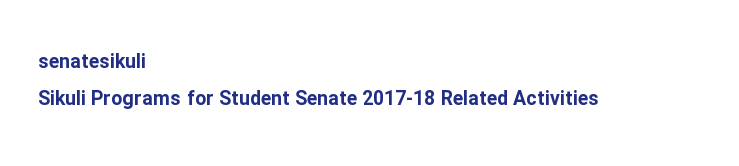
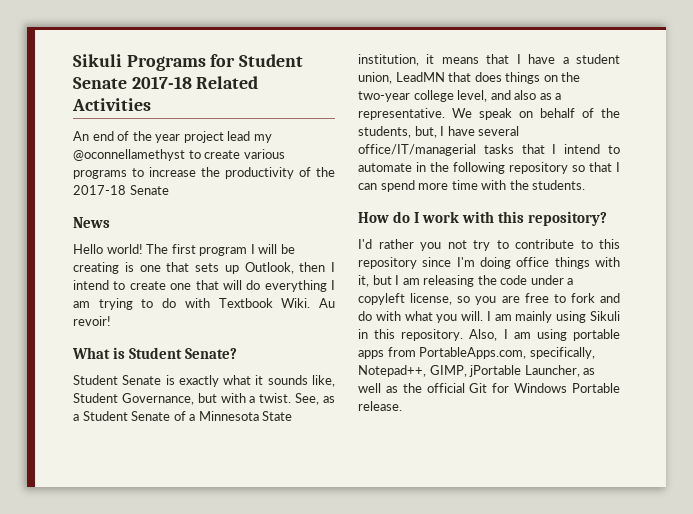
[38,53,146,68] senatesikuli // -> (73, 60) none
(599, 97) none -> [73,131,272,143] [73,149,285,161] [73,167,335,179] [73,185,169,195] [73,217,110,228] [73,244,295,256] [73,262,335,274] [73,280,335,292] [73,298,335,310] [73,316,111,326] [72,347,238,359] [73,375,335,387] [73,393,335,405] [73,411,293,421] [358,54,620,66] [358,72,581,84] [358,90,562,102] [358,108,620,120] [358,126,520,138] [358,144,620,156] [358,162,620,174] [358,180,586,192] [358,211,608,226] [358,239,620,251] [358,257,620,269] [358,275,574,287] [358,293,620,305] [358,311,620,323] [358,329,620,341] [358,347,595,359] [358,365,596,377] [358,383,620,393] [358,401,402,411] // An end of the year project lead my @oconnellamethyst to create various programs to increase the productivity of the 2017-18 Senate // News // Hello world! The first program I will be creating is one that sets up Outlook, then I intend to create one that will do everything I am trying to do with Textbook Wiki. Au revoir! // What is Student Senate? // Student Senate is exactly what it sounds like, Student Governance, but with a twist. See, as a Student Senate of a Minnesota State institution, it means that I have a student union, LeadMN that does things on the two-year college level, and also as a representative. We speak on behalf of the students, but, I have several office/IT/managerial tasks that I intend to automate in the following repository so that I can spend more time with the students. // How do I work with this repository? // I'd rather you not try to contribute to this repository since I'm doing office things with it, but I am releasing the code under a copyleft license, so you are free to fork and do with what you will. I am mainly using Sikuli in this repository. Also, I am using portable apps from PortableApps.com, specifically, Notepad++, GIMP, jPortable Launcher, as well as the official Git for Windows Portable release.

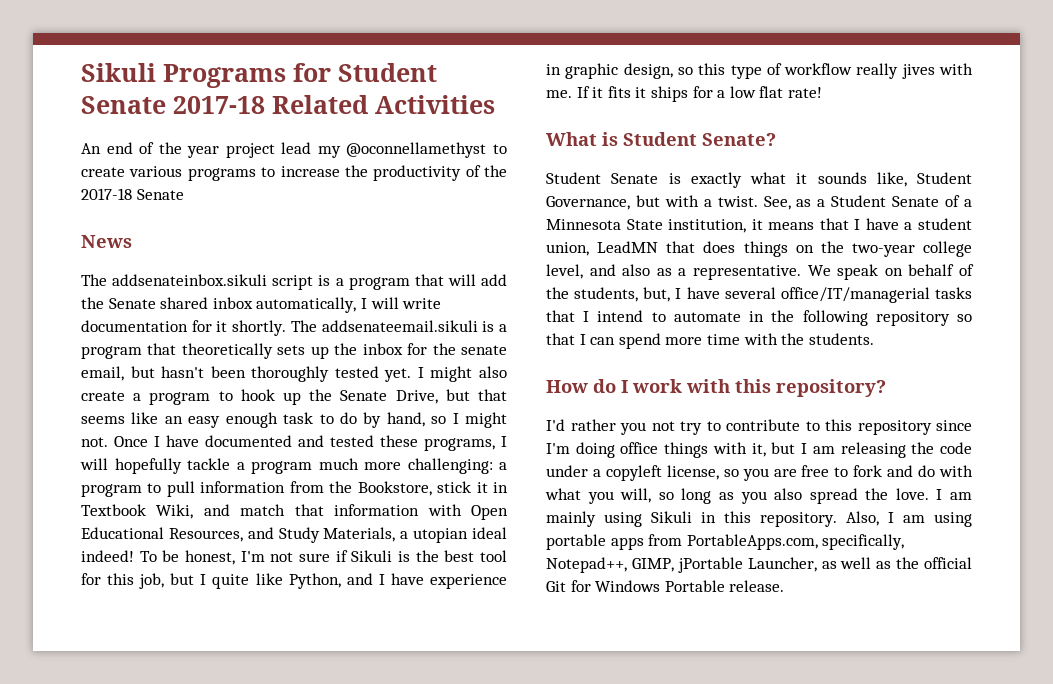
[73,244,295,256] [73,262,335,274] [73,280,335,292] [73,298,335,310] [73,316,111,326] Hello world! The first program I will be creating is one that sets up Outlook, then I intend to create one that will do everything I am trying to do with Textbook Wiki. Au revoir! -> [81,274,507,290] [81,297,442,313] [81,320,508,336] [81,343,508,359] [81,366,507,382] [81,389,507,405] [81,412,508,428] [81,435,507,451] [80,458,507,474] [81,481,509,497] [81,504,508,520] [81,527,507,543] [81,550,508,565] [81,573,507,589] [546,63,973,79] [546,86,822,102] The addsenateinbox.sikuli script is a program that will add the Senate shared inbox automatically, I will write documentation for it shortly. The addsenateemail.sikuli is a program that theoretically sets up the inbox for the senate email, but hasn't been thoroughly tested yet. I might also create a program to hook up the Senate Drive, but that seems like an easy enough task to do by hand, so I might not. Once I have documented and tested these programs, I will hopefully tackle a program much more challenging: a program to pull information from the Bookstore, stick it in Textbook Wiki, and match that information with Open Educational Resources, and Study Materials, a utopian ideal indeed! To be honest, I'm not sure if Sikuli is the best tool for this job, but I quite like Python, and I have experience in graphic design, so this type of workflow really jives with me. If it fits it ships for a low flat rate!
[461,311,484,321] will. -> [620,488,929,504] will, so long as you also spread the love.

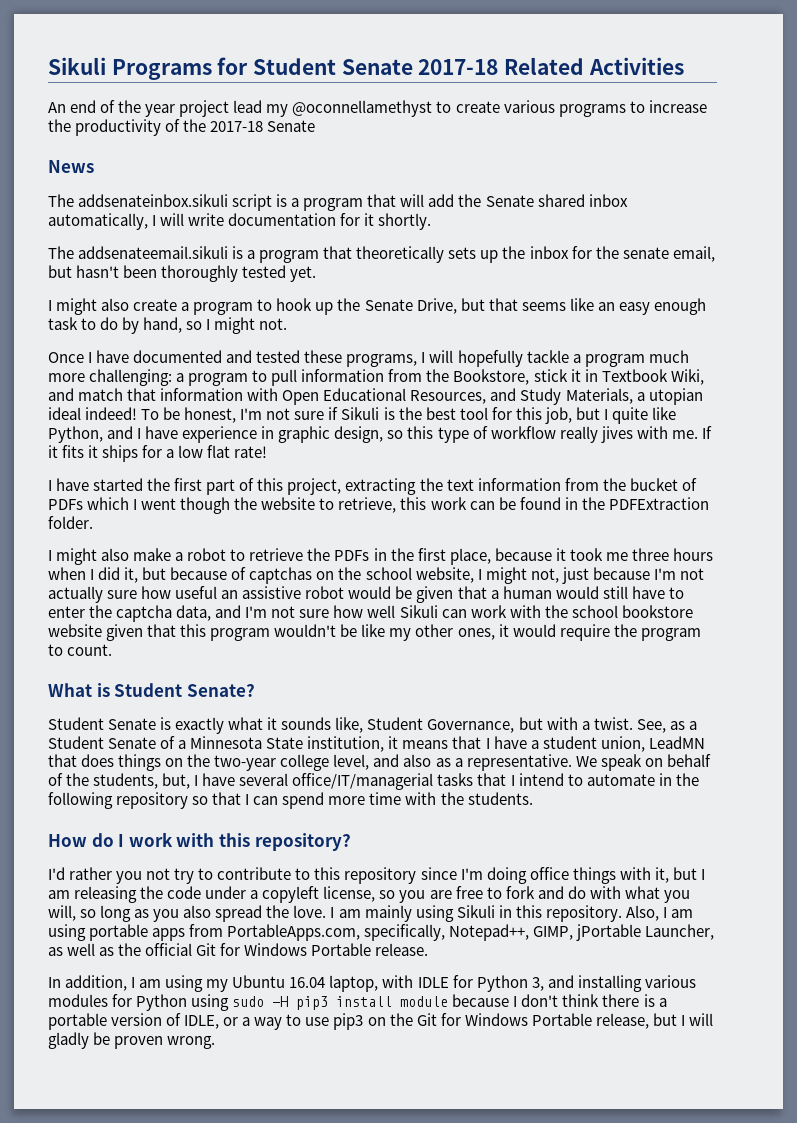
(287, 328) none -> (432, 221) //
(412, 375) none -> (317, 274) //
(108, 442) none -> (288, 324) //
(822, 92) none -> [48,478,697,495] [48,497,709,514] [48,516,93,529] [48,548,713,565] [48,567,704,584] [48,586,684,603] [48,605,693,622] [48,624,701,641] [48,644,113,656] // I have started the first part of this project, extracting the text information from the bucket of PDFs which I went though the website to retrieve, this work can be found in the PDFExtraction folder. // I might also make a robot to retrieve the PDFs in the first place, because it took me three hours when I did it, but because of captchas on the school website, I might not, just because I'm not actually sure how useful an assistive robot would be given that a human would still have to enter the captcha data, and I'm not sure how well Sikuli can work with the school bookstore website given that this program wouldn't be like my other ones, it would require the program to count.
(785, 586) none -> [48,975,696,992] [48,994,667,1011] [48,1013,713,1030] [48,1032,216,1049] // In addition, I am using my Ubuntu 16.04 laptop, with IDLE for Python 3, and installing various modules for Python using sudo -H pip3 install module because I don't think there is a portable version of IDLE, or a way to use pip3 on the Git for Windows Portable release, but I will gladly be proven wrong.

